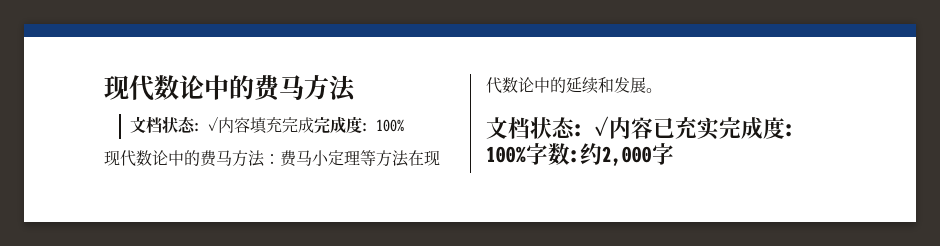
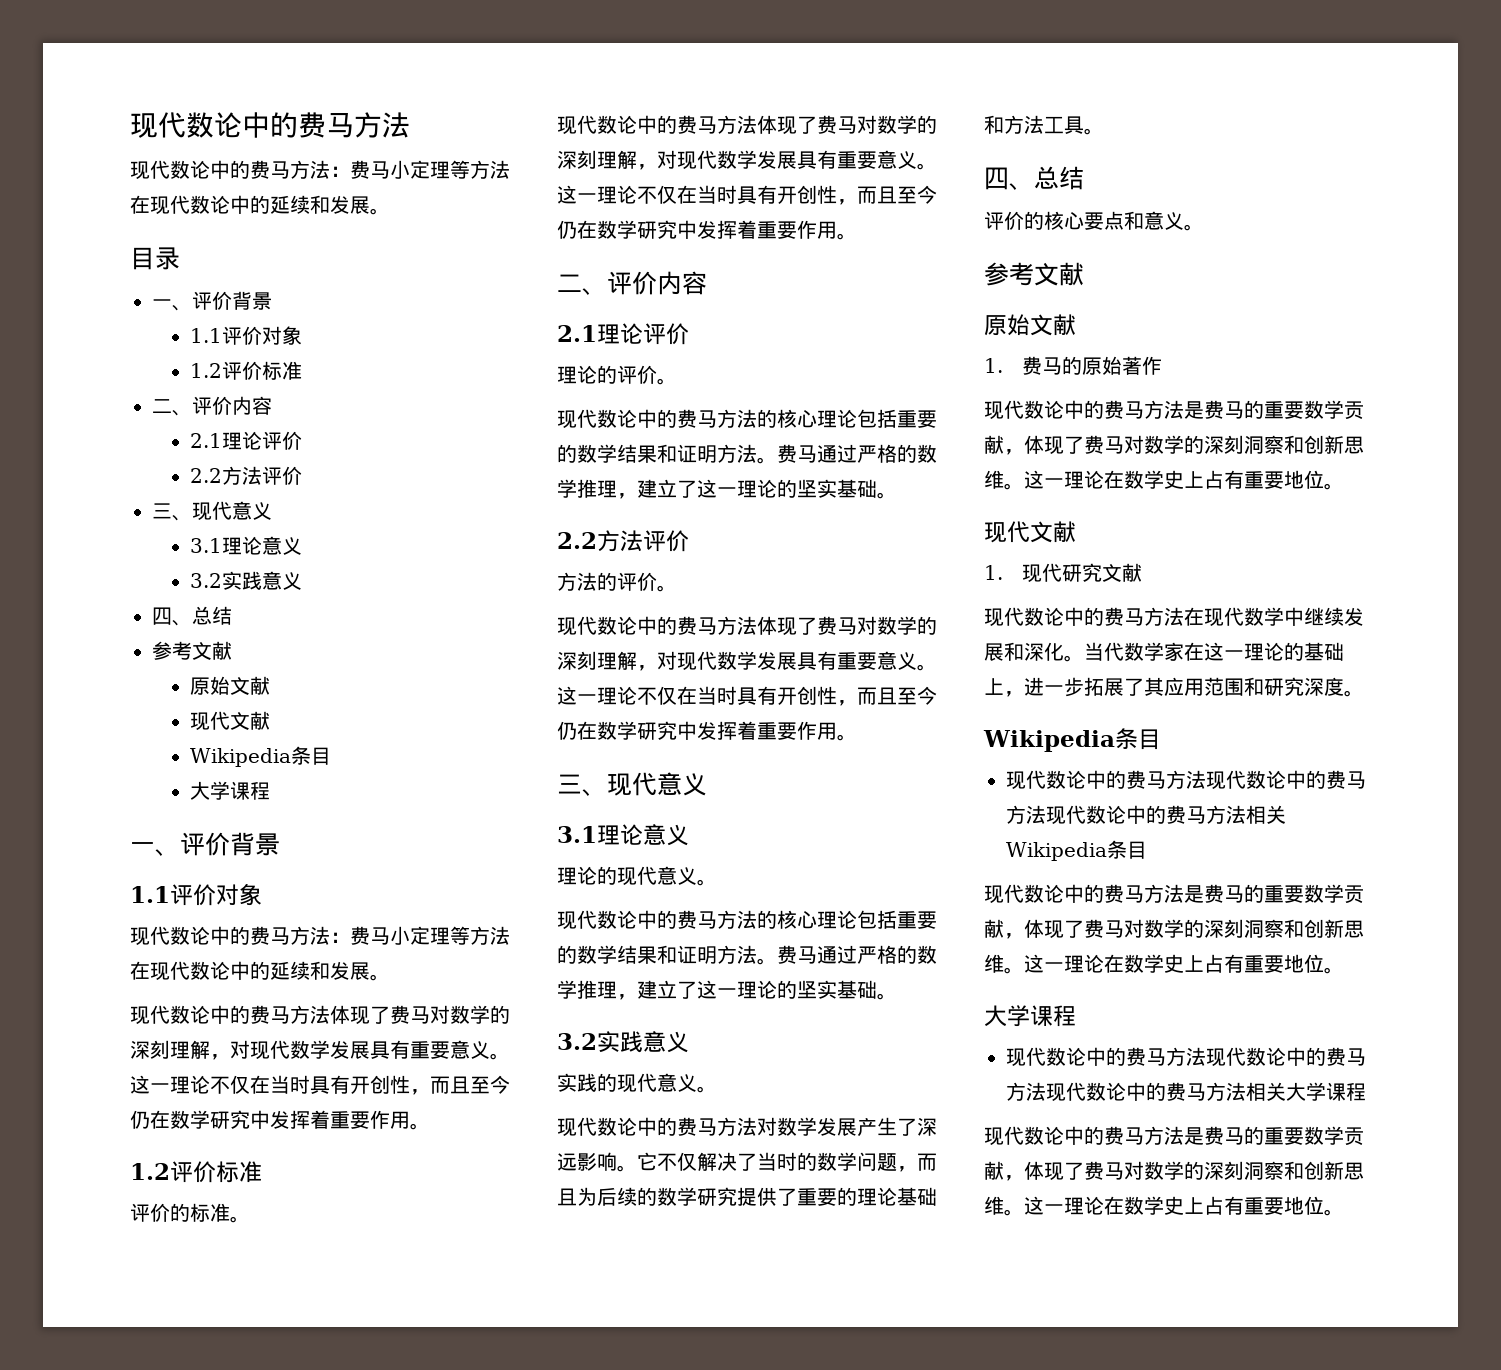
[104,75,356,102] [130,116,405,134] 现代数论中的费马方法 // 文档状态: ✓内容填充完成完成度: 100% -> [130,112,410,138] 现代数论中的费马方法
[486,116,795,140] [486,143,674,166] 文档状态: ✓内容已充实完成度: 100%字数:约2,000字 -> [130,247,180,270] [152,291,272,311] [189,326,302,345] [189,361,302,380] [152,396,272,416] [189,431,302,450] [189,466,302,485] [152,501,272,521] [189,536,302,555] [189,571,302,590] [152,606,232,626] [152,641,232,660] [189,676,270,695] [189,711,270,731] [189,746,331,767] [189,781,270,800] [130,832,280,856] [130,883,262,906] [130,926,510,946] [130,961,390,981] [130,1005,510,1025] [130,1040,510,1060] [130,1075,510,1095] [130,1110,430,1130] [130,1161,262,1183] [130,1203,250,1223] [557,115,937,135] [557,150,937,170] [557,185,937,205] [557,220,857,240] [557,271,707,295] [557,323,689,345] [557,365,677,385] [557,409,937,429] [557,444,937,464] [557,479,897,499] [557,530,689,552] [557,572,677,592] [557,616,937,636] [557,651,937,671] [557,686,937,706] [557,721,857,741] [557,772,707,796] [557,824,689,846] [557,866,717,886] [557,910,937,930] [557,945,937,965] [557,980,897,1000] [557,1031,689,1053] [557,1073,717,1093] [557,1117,937,1137] [557,1152,937,1172] [557,1187,937,1206] [984,115,1104,135] [984,166,1084,190] [984,211,1204,231] [984,262,1084,286] [984,314,1076,336] [984,356,1162,375] [984,400,1364,420] [984,435,1364,455] [984,470,1344,490] [984,521,1076,543] [984,563,1142,583] [984,607,1364,627] [984,642,1344,662] [984,677,1364,697] [983,728,1161,752] [1006,770,1366,790] [1006,805,1286,825] [1006,840,1147,861] [984,884,1364,904] [984,919,1364,939] [984,954,1344,974] [984,1005,1076,1027] [1006,1047,1366,1067] [1006,1082,1366,1102] [984,1126,1364,1146] [984,1161,1364,1181] [984,1196,1344,1216] 目录 // 一、评价背景 // 1.1评价对象 // 1.2评价标准 // 二、评价内容 // 2.1理论评价 // 2.2方法评价 // 三、现代意义 // 3.1理论意义 // 3.2实践意义 // 四、总结 // 参考文献 // 原始文献 // 现代文献 // Wikipedia条目 // 大学课程 // 一、评价背景 // 1.1评价对象 // 现代数论中的费马方法：费马小定理等方法在现代数论中的延续和发展。 // 现代数论中的费马方法体现了费马对数学的深刻理解，对现代数学发展具有重要意义。这一理论不仅在当时具有开创性，而且至今仍在数学研究中发挥着重要作用。 // 1.2评价标准 // 评价的标准。 // 现代数论中的费马方法体现了费马对数学的深刻理解，对现代数学发展具有重要意义。这一理论不仅在当时具有开创性，而且至今仍在数学研究中发挥着重要作用。 // 二、评价内容 // 2.1理论评价 // 理论的评价。 // 现代数论中的费马方法的核心理论包括重要的数学结果和证明方法。费马通过严格的数学推理，建立了这一理论的坚实基础。 // 2.2方法评价 // 方法的评价。 // 现代数论中的费马方法体现了费马对数学的深刻理解，对现代数学发展具有重要意义。这一理论不仅在当时具有开创性，而且至今仍在数学研究中发挥着重要作用。 // 三、现代意义 // 3.1理论意义 // 理论的现代意义。 // 现代数论中的费马方法的核心理论包括重要的数学结果和证明方法。费马通过严格的数学推理，建立了这一理论的坚实基础。 // 3.2实践意义 // 实践的现代意义。 // 现代数论中的费马方法对数学发展产生了深远影响。它不仅解决了当时的数学问题，而且为后续的数学研究提供了重要的理论基础和方法工具。 // 四、总结 // 评价的核心要点和意义。 // 参考文献 // 原始文献 // 1.费马的原始著作 // 现代数论中的费马方法是费马的重要数学贡献，体现了费马对数学的深刻洞察和创新思维。这一理论在数学史上占有重要地位。 // 现代文献 // 1.现代研究文献 // 现代数论中的费马方法在现代数学中继续发展和深化。当代数学家在这一理论的基础上，进一步拓展了其应用范围和研究深度。 // Wikipedia条目 // 现代数论中的费马方法现代数论中的费马方法现代数论中的费马方法相关Wikipedia条目 // 现代数论中的费马方法是费马的重要数学贡献，体现了费马对数学的深刻洞察和创新思维。这一理论在数学史上占有重要地位。 // 大学课程 // 现代数论中的费马方法现代数论中的费马方法现代数论中的费马方法相关大学课程 // 现代数论中的费马方法是费马的重要数学贡献，体现了费马对数学的深刻洞察和创新思维。这一理论在数学史上占有重要地位。

